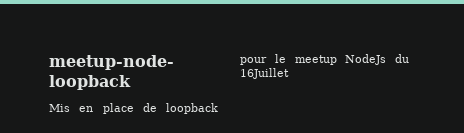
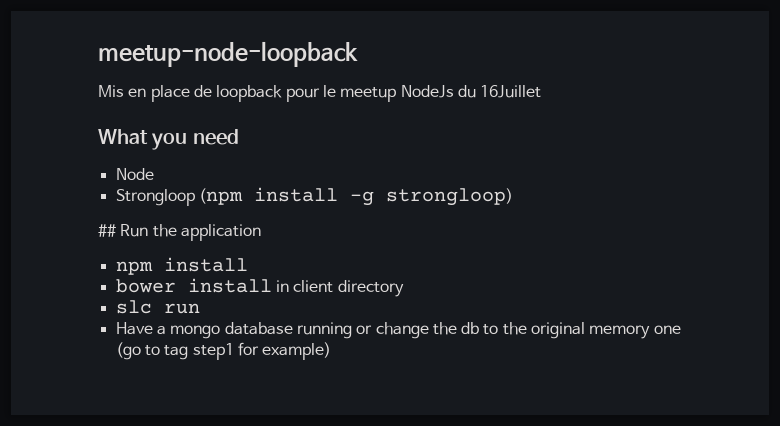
(289, 73) none -> [98,129,239,150] [115,168,154,180] [115,187,513,206] [98,224,261,241] [115,257,248,275] [115,278,404,297] [115,300,200,314] [115,322,681,339] [115,342,332,360] // What you need // Node // Strongloop (npm install -g strongloop) // ## Run the application // npm install // bower install in client directory // slc run // Have a mongo database running or change the db to the original memory one (go to tag step1 for example)

